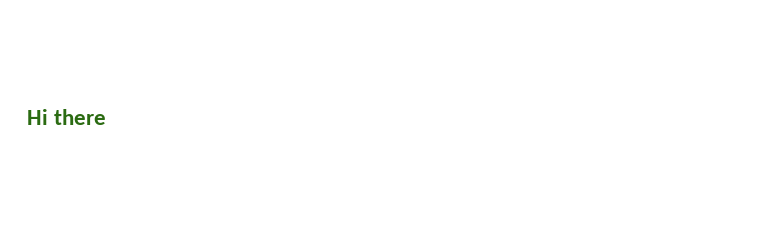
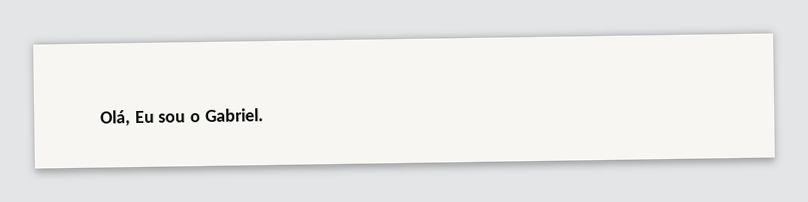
[27,109,107,125] Hi there -> [100,108,264,127] Olá, Eu sou o Gabriel.

